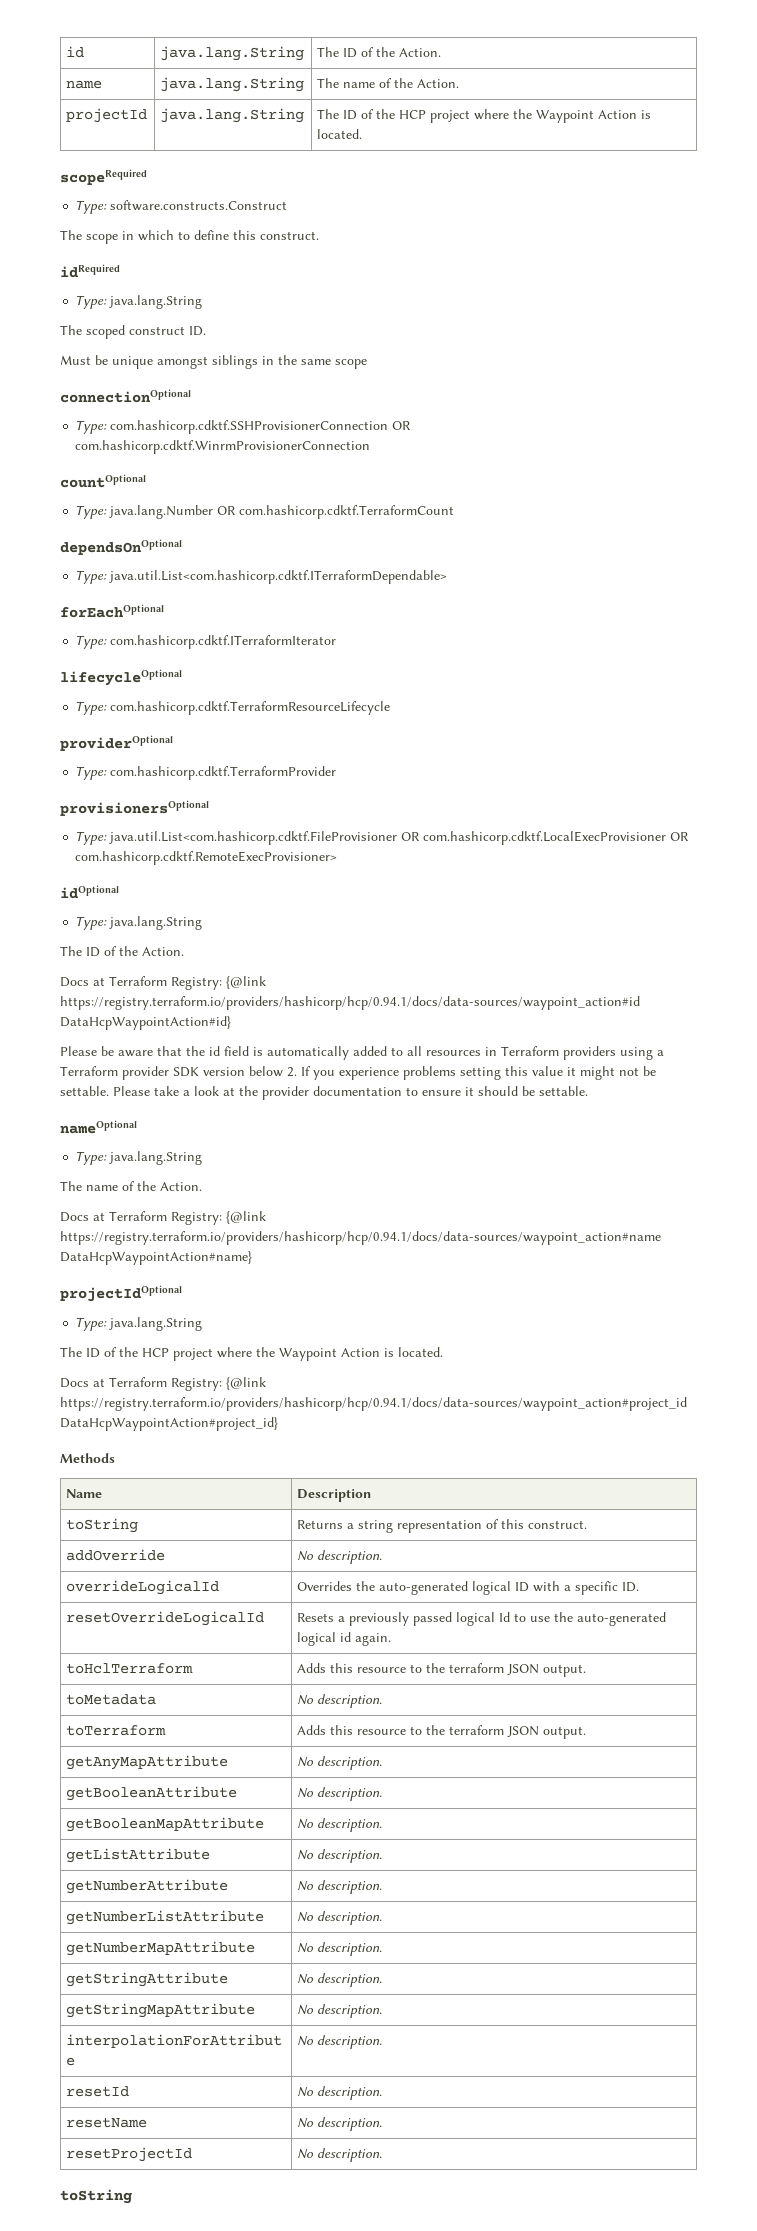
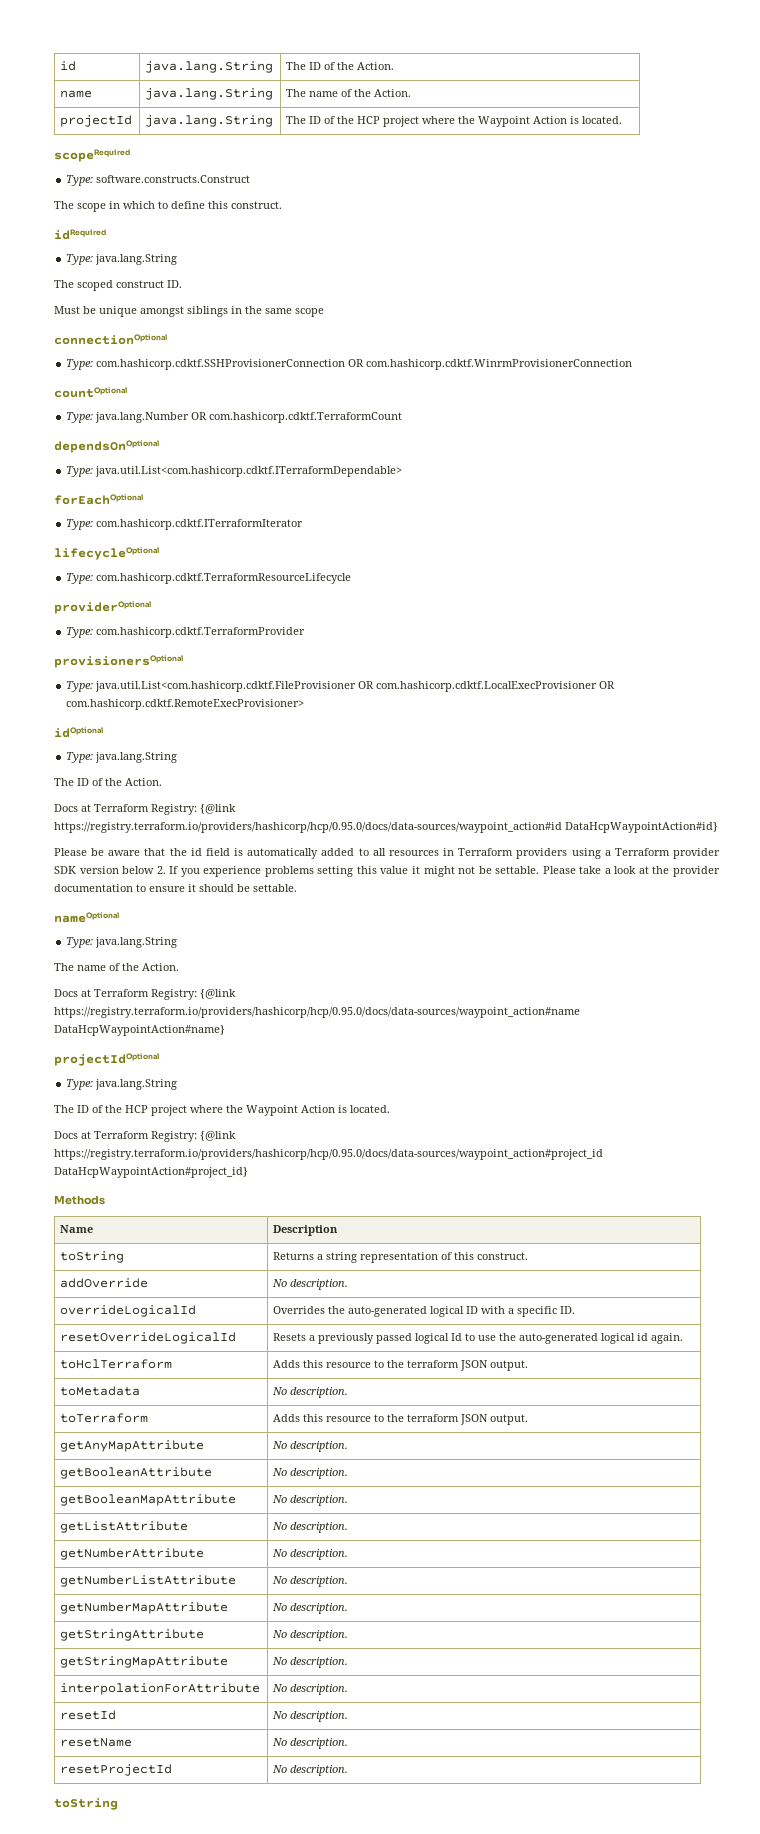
[60,996,640,1010] https://registry.terraform.io/providers/hashicorp/hcp/0.94.1/docs/data-sources/waypoint_action#id -> [54,822,562,833] https://registry.terraform.io/providers/hashicorp/hcp/0.95.0/docs/data-sources/waypoint_action#id
[60,1231,661,1245] https://registry.terraform.io/providers/hashicorp/hcp/0.94.1/docs/data-sources/waypoint_action#name -> [54,1007,580,1018] https://registry.terraform.io/providers/hashicorp/hcp/0.95.0/docs/data-sources/waypoint_action#name
[60,1397,687,1411] https://registry.terraform.io/providers/hashicorp/hcp/0.94.1/docs/data-sources/waypoint_action#project_id -> [54,1149,603,1160] https://registry.terraform.io/providers/hashicorp/hcp/0.95.0/docs/data-sources/waypoint_action#project_id

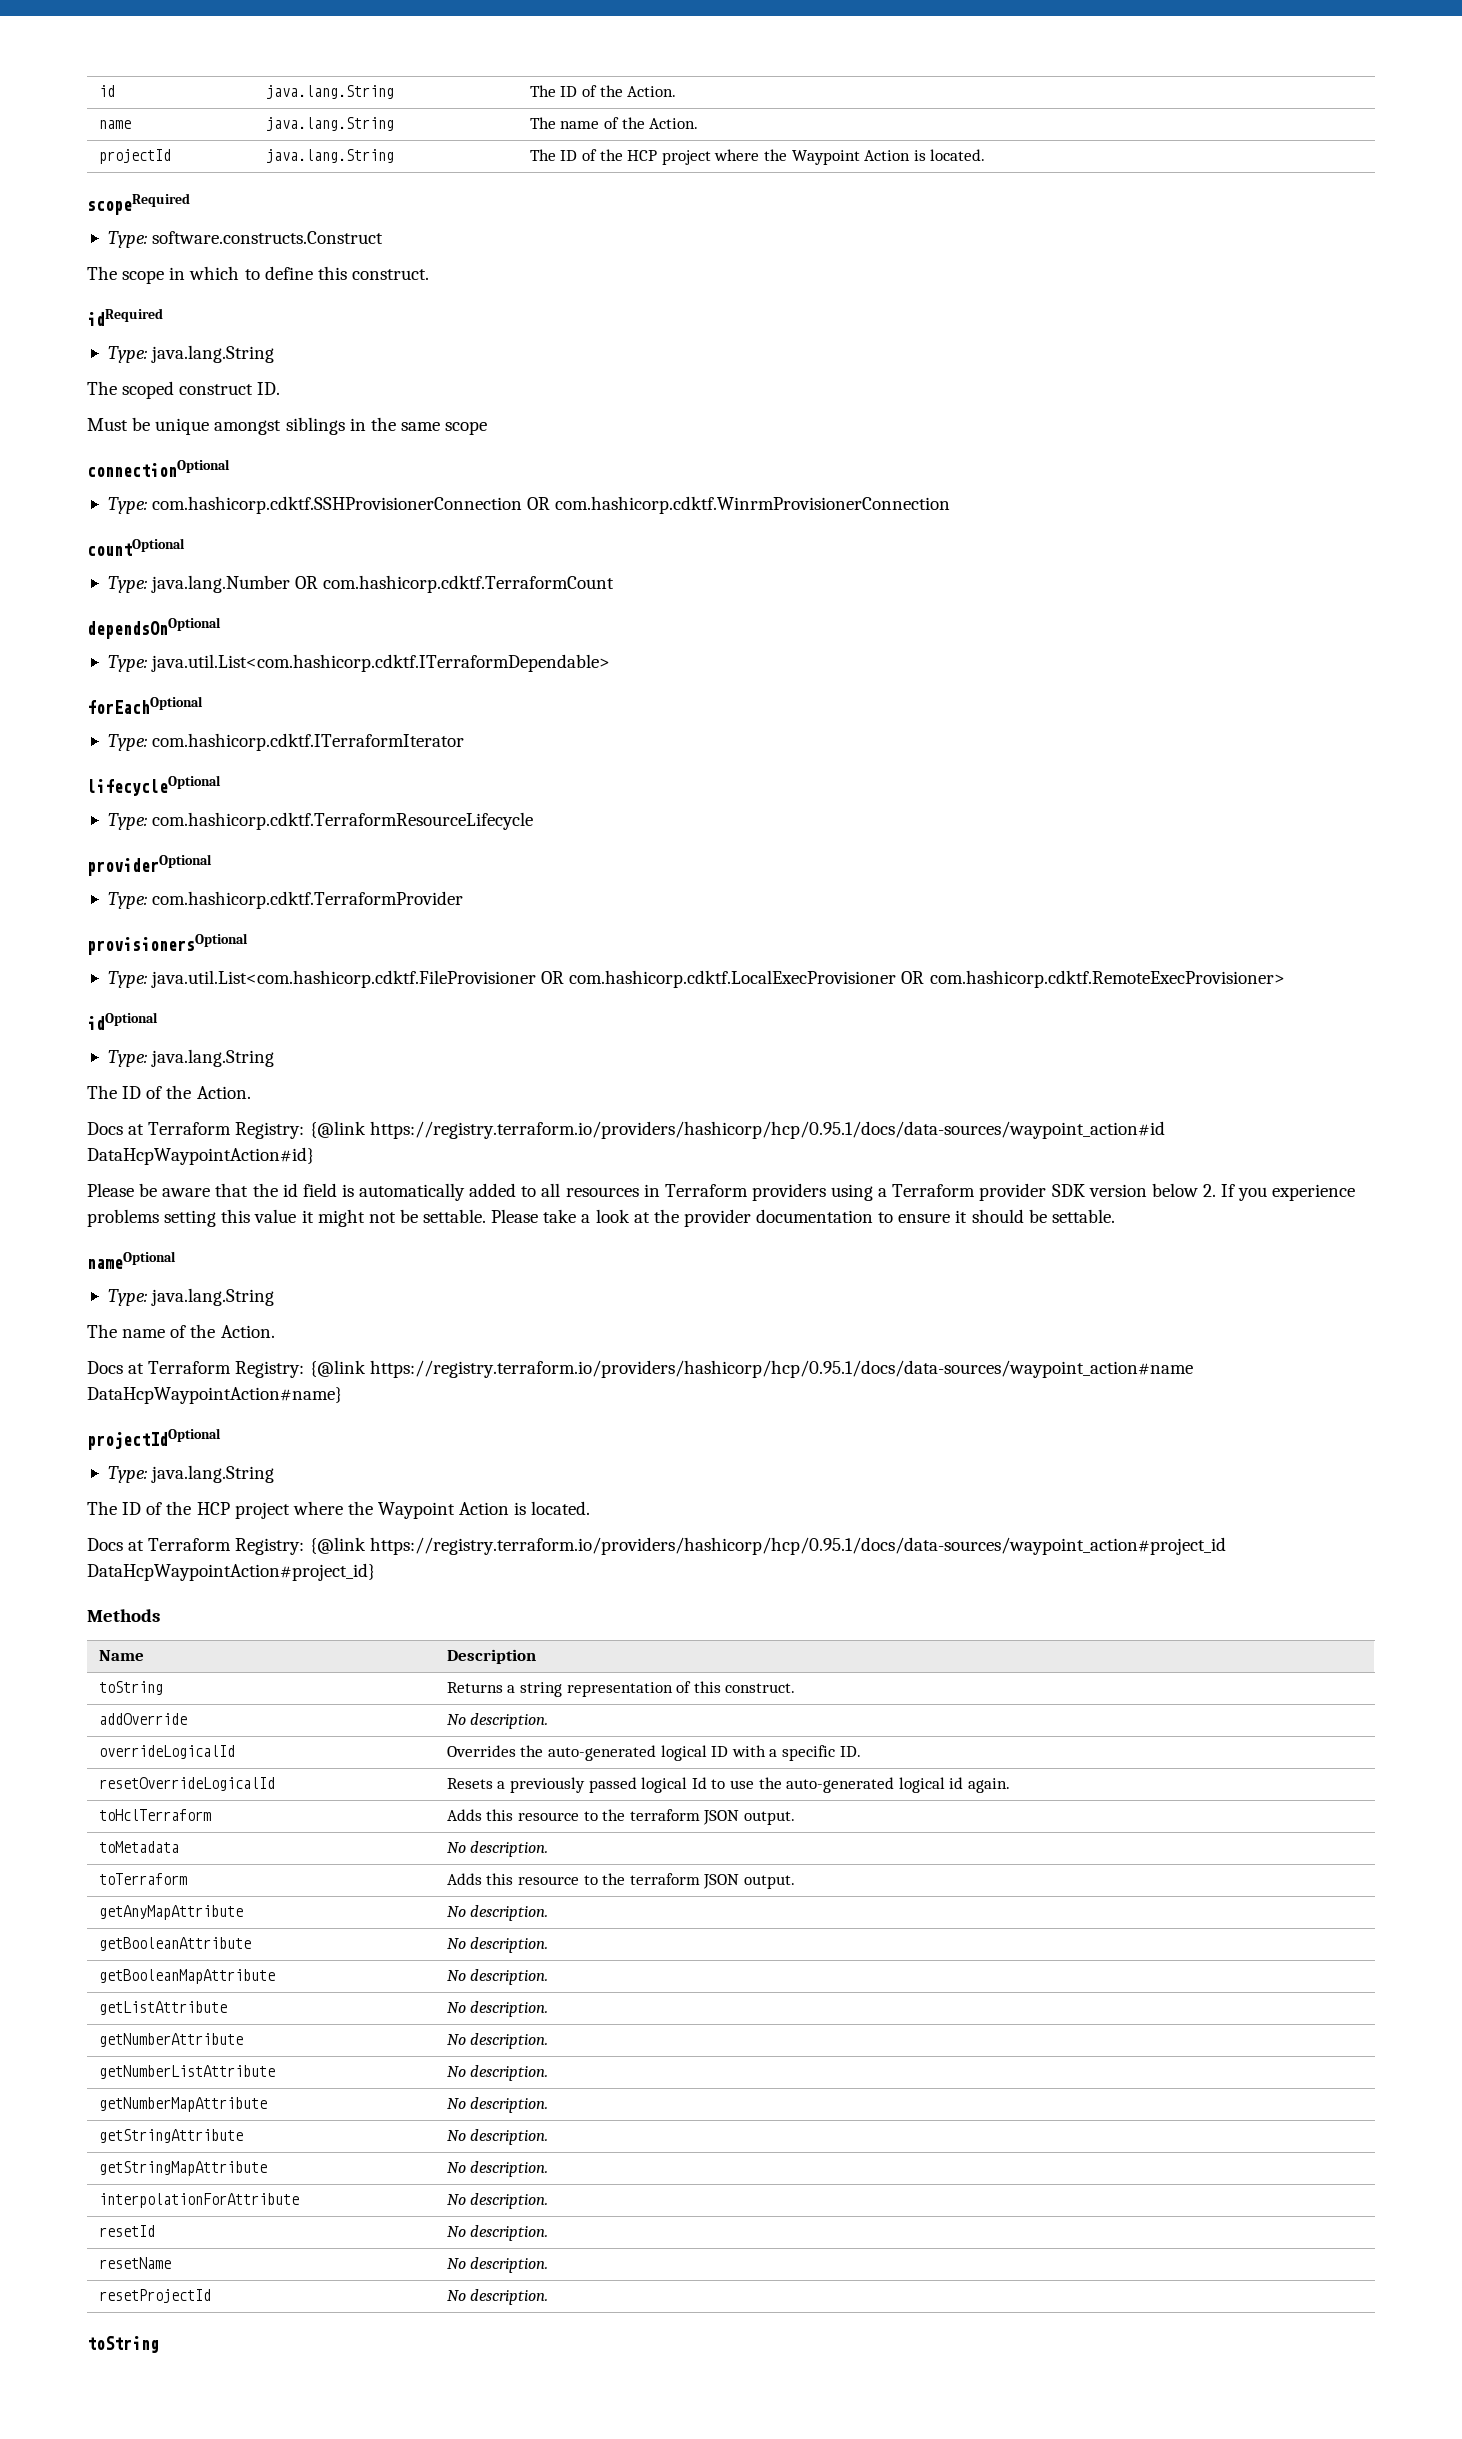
[54,822,562,833] https://registry.terraform.io/providers/hashicorp/hcp/0.95.0/docs/data-sources/waypoint_action#id -> [369,1121,1165,1139] https://registry.terraform.io/providers/hashicorp/hcp/0.95.1/docs/data-sources/waypoint_action#id
[54,1007,580,1018] https://registry.terraform.io/providers/hashicorp/hcp/0.95.0/docs/data-sources/waypoint_action#name -> [369,1360,1193,1378] https://registry.terraform.io/providers/hashicorp/hcp/0.95.1/docs/data-sources/waypoint_action#name
[54,1149,603,1160] https://registry.terraform.io/providers/hashicorp/hcp/0.95.0/docs/data-sources/waypoint_action#project_id -> [369,1537,1226,1555] https://registry.terraform.io/providers/hashicorp/hcp/0.95.1/docs/data-sources/waypoint_action#project_id

